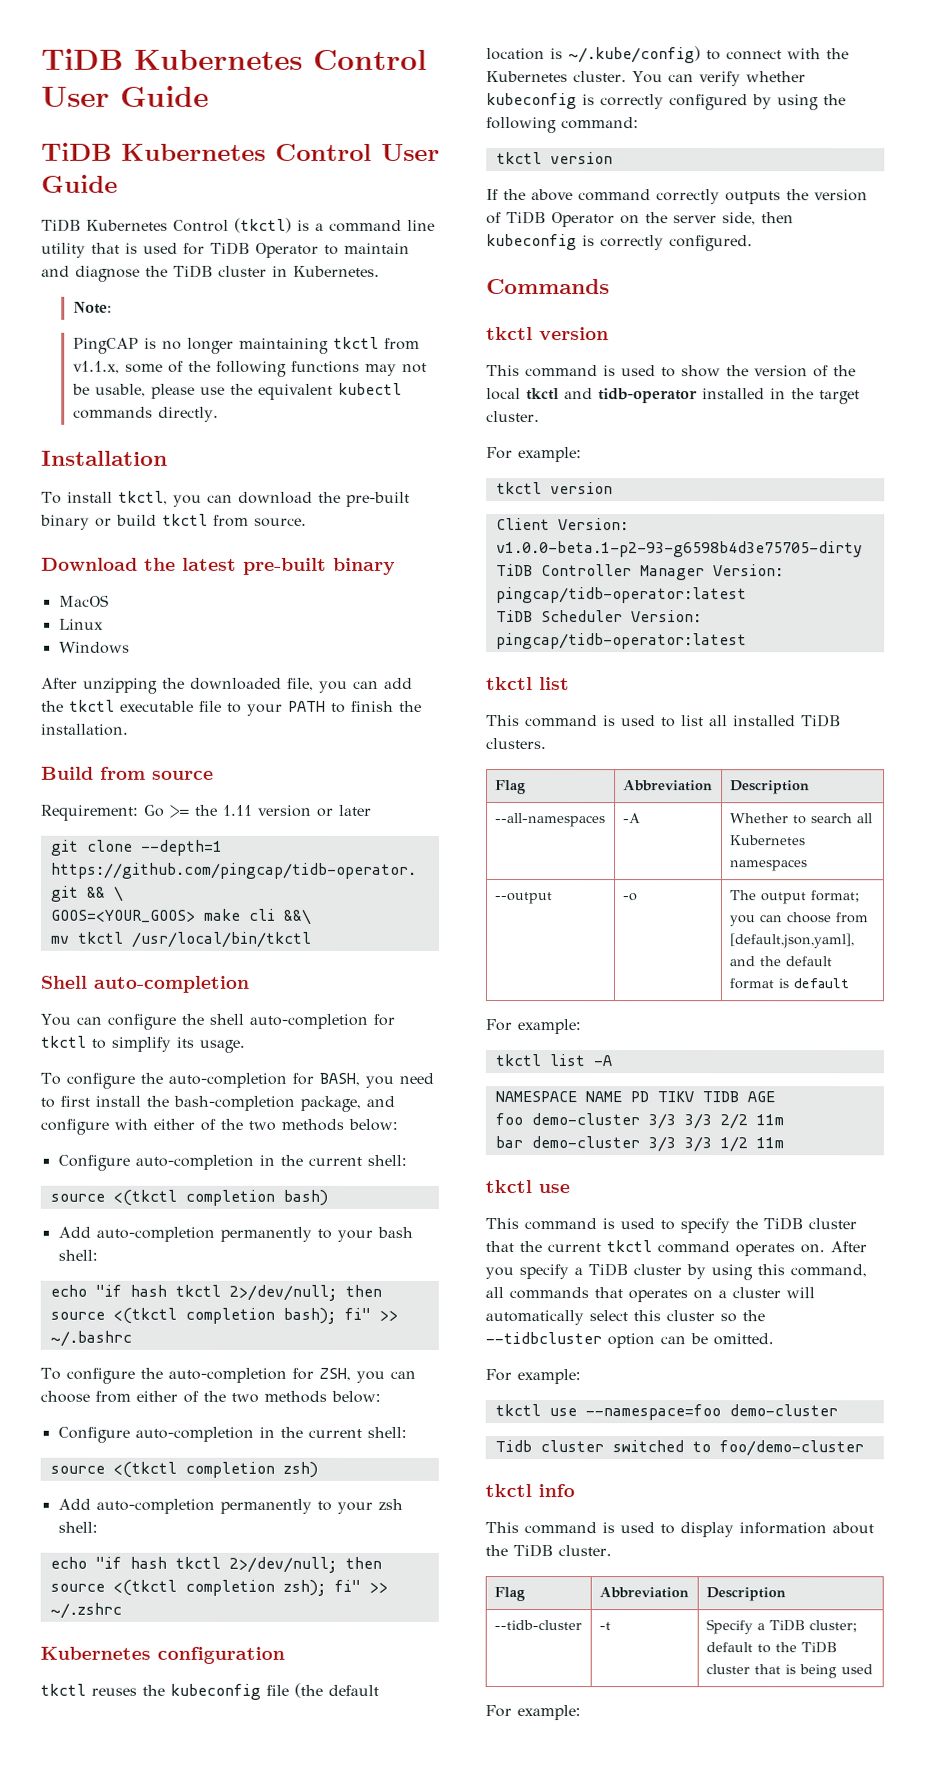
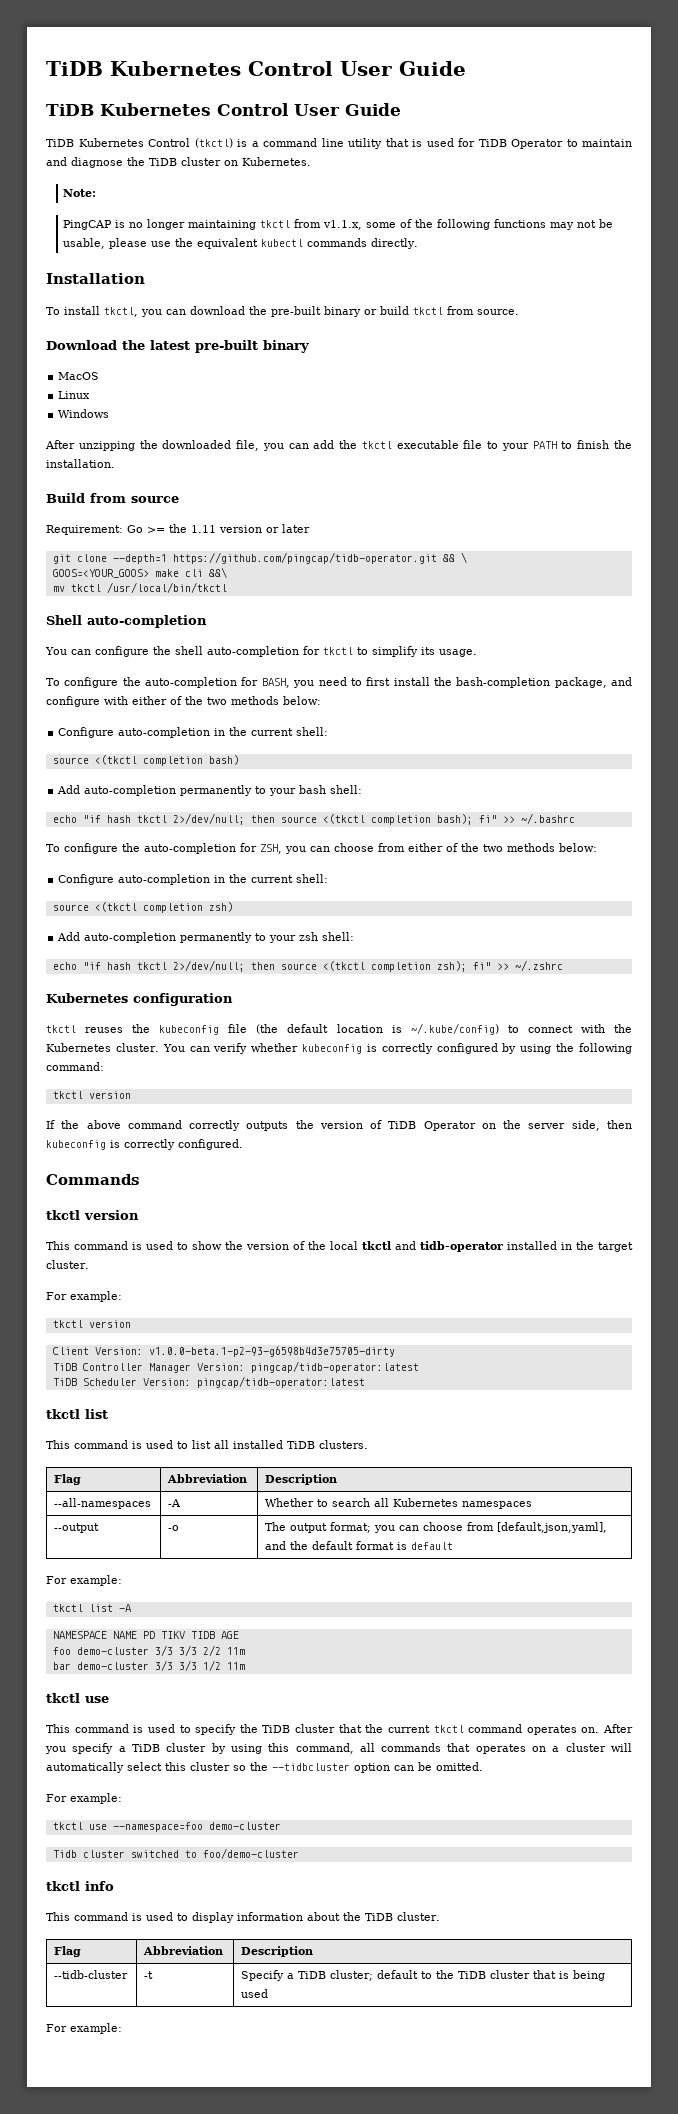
[272,265,288,277] in -> [224,160,238,166] on

